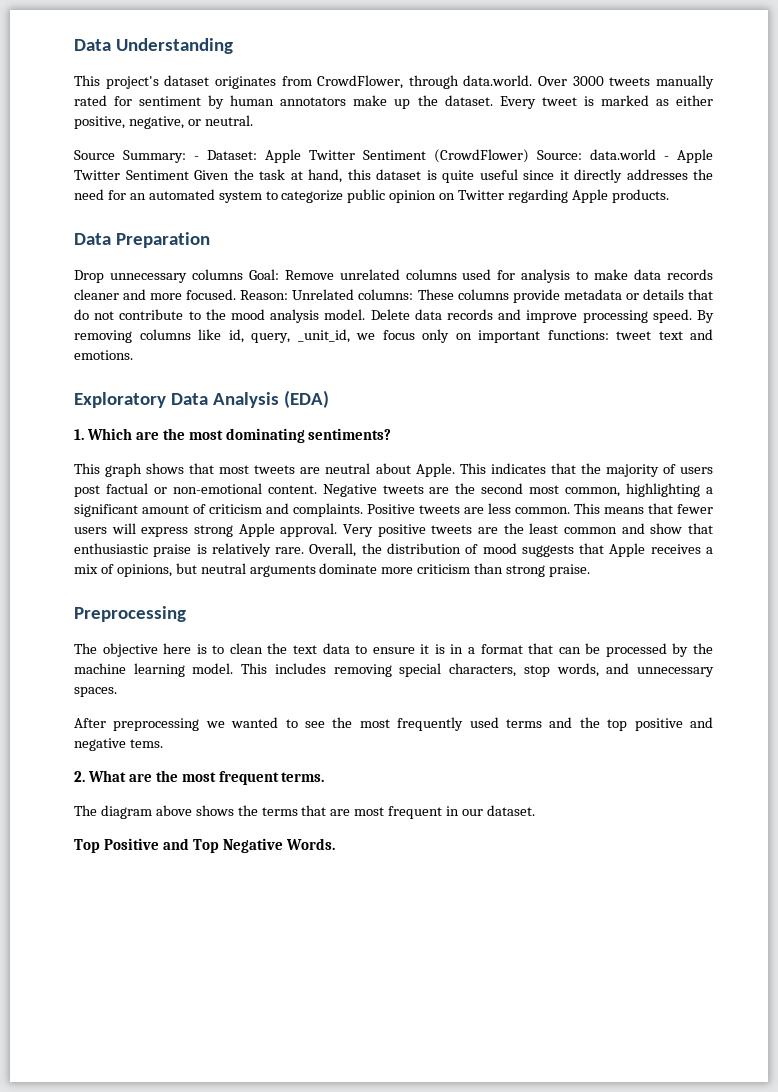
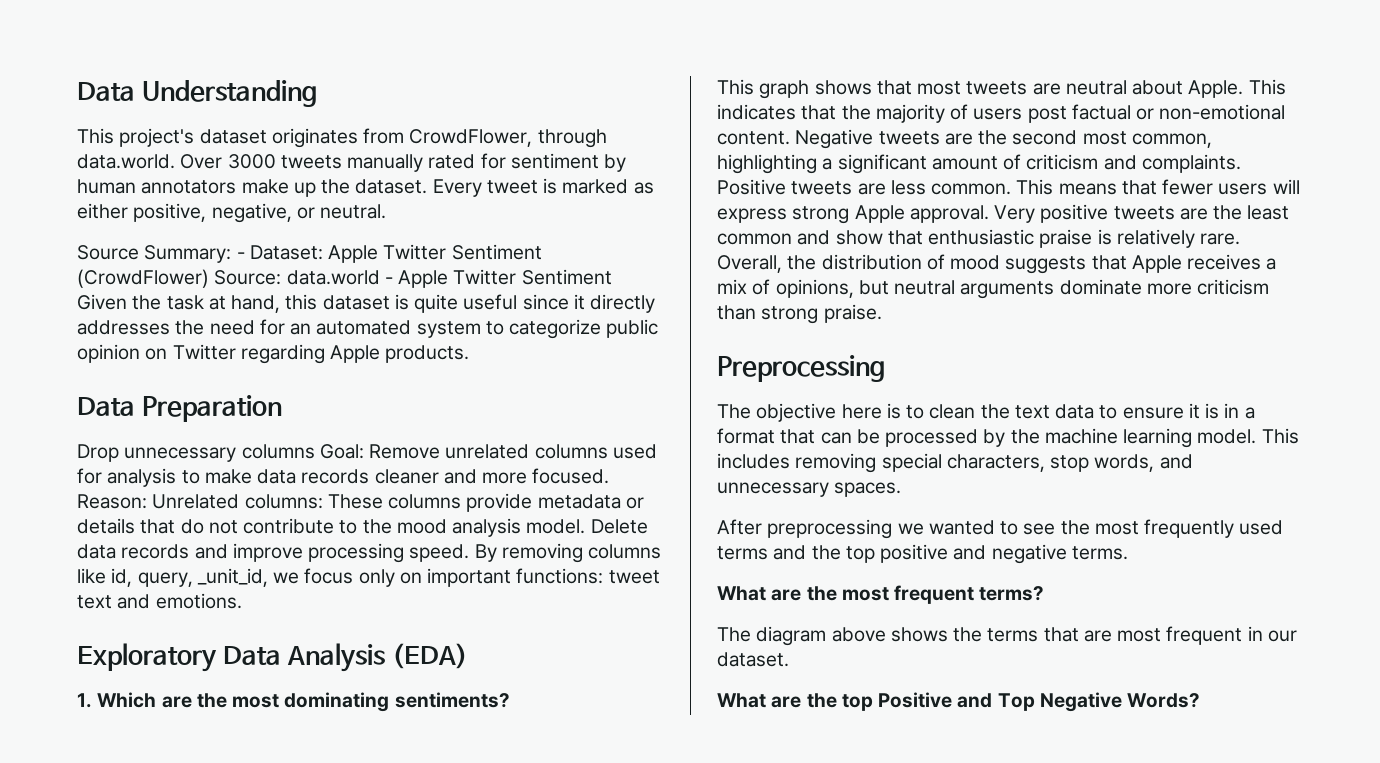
[129,739,163,748] [74,771,85,782] tems. // 2. -> [1071,546,1128,560] terms. //
[281,772,325,782] terms. -> [979,586,1045,601] terms?
[74,839,100,853] Top -> [717,693,873,711] What are the top
[285,838,335,850] Words. -> [1127,693,1201,708] Words?

